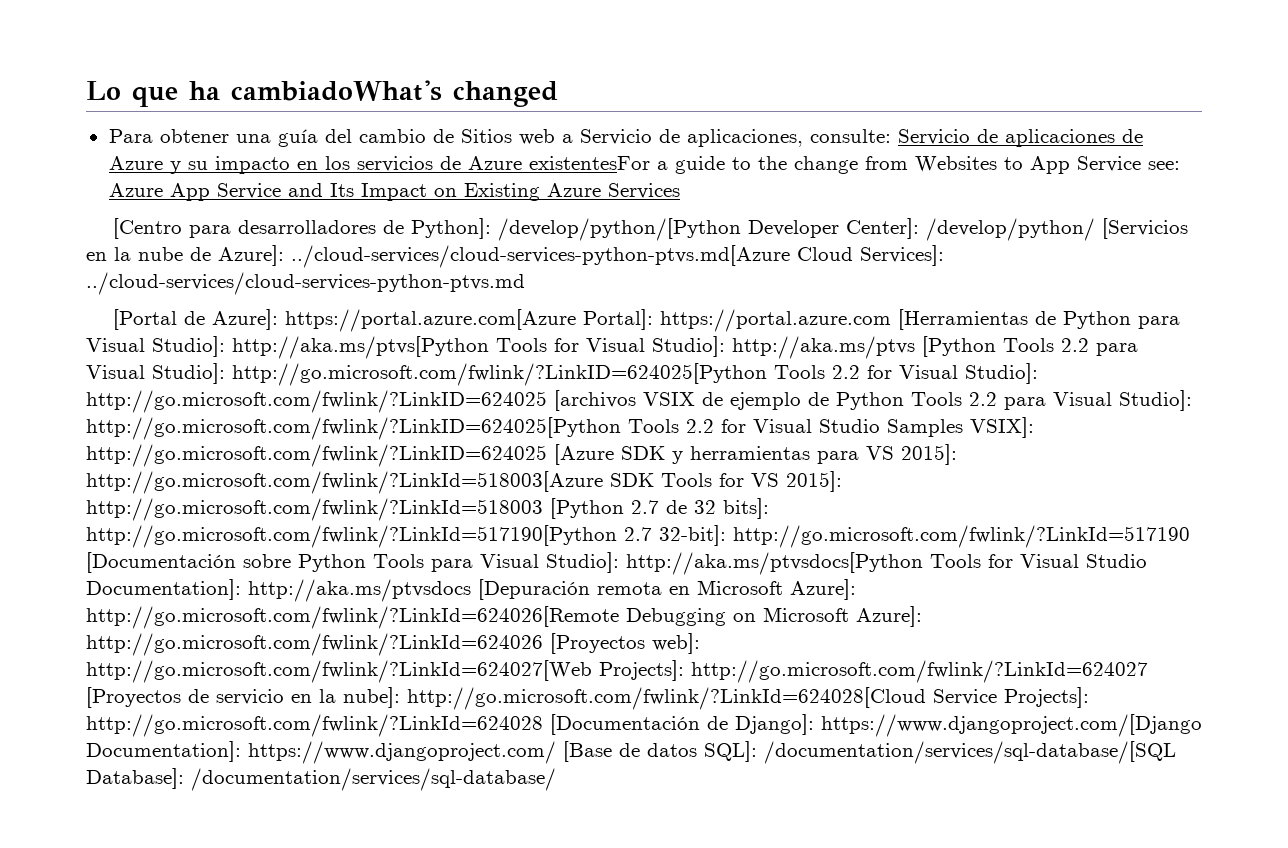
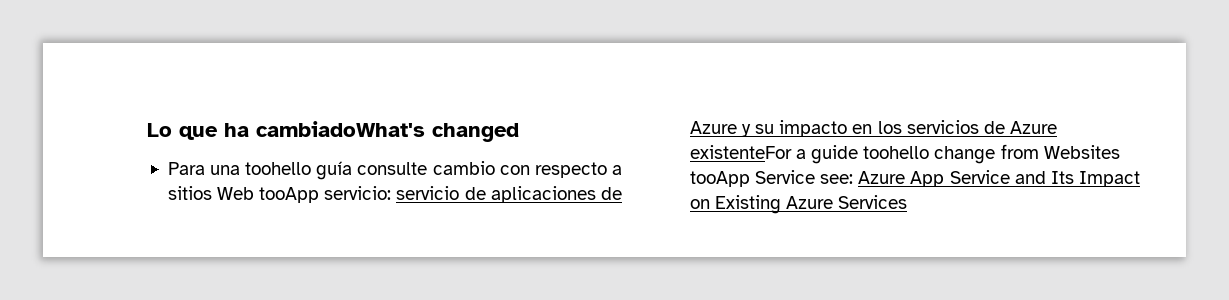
[159,129,970,147] obtener una guía del cambio de Sitios web a Servicio de aplicaciones, consulte: Servicio -> [210,161,622,180] [167,186,460,203] una toohello guía consulte cambio con respecto a sitios Web tooApp servicio: servicio
[528,156,650,170] existentesFor -> [689,145,792,159] existenteFor
[731,156,787,170] to the -> [863,146,930,159] toohello
[1003,156,1070,174] to App -> [689,171,750,187] tooApp
[113,218,1189,241] [86,245,944,268] [86,272,525,295] [113,309,1181,332] [86,336,1138,359] [86,363,1038,386] [86,390,1192,413] [86,417,1034,440] [86,444,957,467] [86,471,842,494] [86,498,769,521] [86,525,1190,548] [86,552,1147,575] [86,579,856,602] [86,606,922,629] [86,633,700,656] [86,660,1148,683] [86,687,1089,710] [86,714,1202,737] [86,741,1176,764] [86,768,556,791] // [Centro para desarrolladores de Python]: /develop/python/[Python Developer Center]: /develop/python/ [Servicios en la nube de Azure]: ../cloud-services/cloud-services-python-ptvs.md[Azure Cloud Services]: ../cloud-services/cloud-services-python-ptvs.md // [Portal de Azure]: https://portal.azure.com[Azure Portal]: https://portal.azure.com [Herramientas de Python para Visual Studio]: http://aka.ms/ptvs[Python Tools for Visual Studio]: http://aka.ms/ptvs [Python Tools 2.2 para Visual Studio]: http://go.microsoft.com/fwlink/?LinkID=624025[Python Tools 2.2 for Visual Studio]: http://go.microsoft.com/fwlink/?LinkID=624025 [archivos VSIX de ejemplo de Python Tools 2.2 para Visual Studio]: http://go.microsoft.com/fwlink/?LinkID=624025[Python Tools 2.2 for Visual Studio Samples VSIX]: http://go.microsoft.com/fwlink/?LinkID=624025 [Azure SDK y herramientas para VS 2015]: http://go.microsoft.com/fwlink/?LinkId=518003[Azure SDK Tools for VS 2015]: http://go.microsoft.com/fwlink/?LinkId=518003 [Python 2.7 de 32 bits]: http://go.microsoft.com/fwlink/?LinkId=517190[Python 2.7 32-bit]: http://go.microsoft.com/fwlink/?LinkId=517190 [Documentación sobre Python Tools para Visual Studio]: http://aka.ms/ptvsdocs[Python Tools for Visual Studio Documentation]: http://aka.ms/ptvsdocs [Depuración remota en Microsoft Azure]: http://go.microsoft.com/fwlink/?LinkId=624026[Remote Debugging on Microsoft Azure]: http://go.microsoft.com/fwlink/?LinkId=624026 [Proyectos web]: http://go.microsoft.com/fwlink/?LinkId=624027[Web Projects]: http://go.microsoft.com/fwlink/?LinkId=624027 [Proyectos de servicio en la nube]: http://go.microsoft.com/fwlink/?LinkId=624028[Cloud Service Projects]: http://go.microsoft.com/fwlink/?LinkId=624028 [Documentación de Django]: https://www.djangoproject.com/[Django Documentation]: https://www.djangoproject.com/ [Base de datos SQL]: /documentation/services/sql-database/[SQL Database]: /documentation/services/sql-database/ -> (908, 202) none

